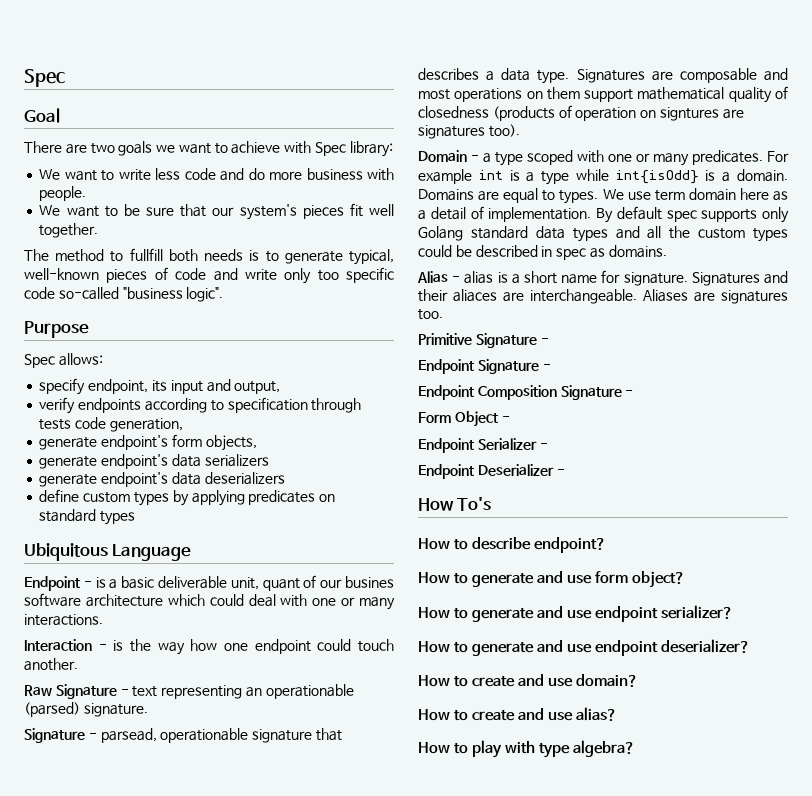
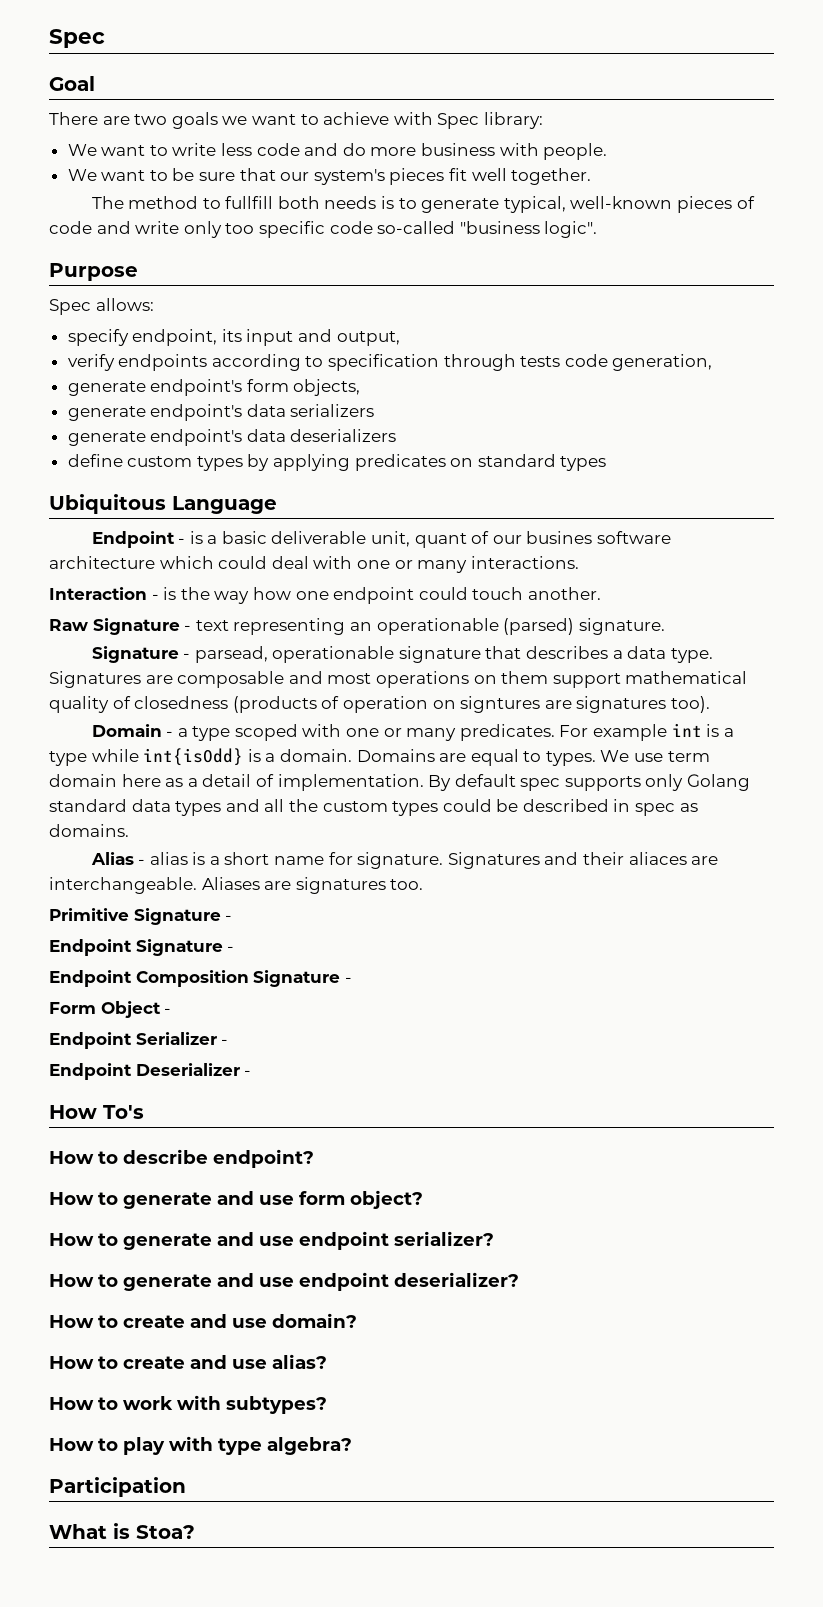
(618, 714) none -> [49,1395,327,1414] // How to work with subtypes?
(636, 748) none -> [49,1477,186,1497] [49,1523,195,1539] // Participation // What is Stoa?

